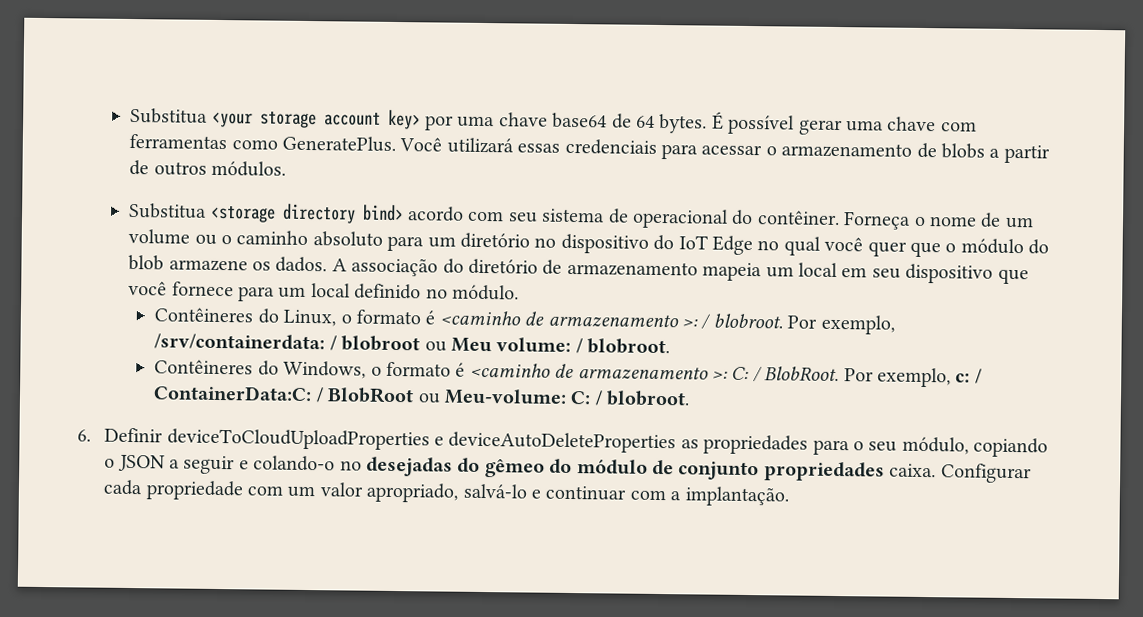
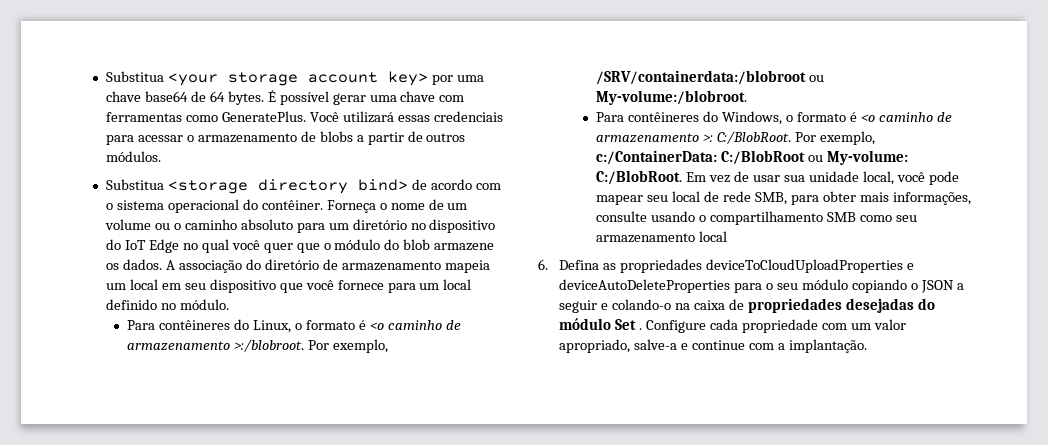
(404, 213) none -> [412,179,428,190] de
[507,208,629,224] seu sistema de -> [106,200,165,210] o sistema
[154,307,254,323] Contêineres -> [127,320,231,330] Para contêineres
[439,310,895,335] [154,333,671,355] [154,359,254,375] <caminho de armazenamento >: / blobroot. Por exemplo, /srv/containerdata: / blobroot ou Meu volume: / blobroot. // Contêineres -> [369,320,461,330] [127,339,389,353] [596,70,825,85] [596,90,748,105] [596,112,700,122] <o caminho de armazenamento >:/blobroot. Por exemplo, /SRV/containerdata:/blobroot ou My-volume:/blobroot. // Para contêineres
[469,362,983,388] [153,385,691,407] [77,427,164,443] <caminho de armazenamento >: C: / BlobRoot. Por exemplo, c: / ContainerData:C: / BlobRoot ou Meu-volume: C: / blobroot. // 6. Definir -> [860,112,952,122] [596,131,876,145] [596,150,909,165] [596,170,959,185] [596,191,971,205] [596,211,917,225] [596,231,728,243] [538,259,703,273] <o caminho de armazenamento >: C:/BlobRoot. Por exemplo, c:/ContainerData: C:/BlobRoot ou My-volume: C:/BlobRoot. Em vez de usar sua unidade local, você pode mapear seu local de rede SMB, para obter mais informações, consulte usando o compartilhamento SMB como seu armazenamento local // 6. Defina as propriedades
[680,434,809,455] as propriedades -> (731, 286) none
[901,436,969,455] módulo, -> [801,279,848,290] módulo
[339,456,1032,484] no desejadas do gêmeo do módulo de conjunto propriedades caixa. Configurar -> [674,298,935,313] [559,318,706,333] na caixa de propriedades desejadas do módulo Set . Configure
[462,483,627,501] salvá-lo e continuar -> [634,339,745,350] salve-a e continue

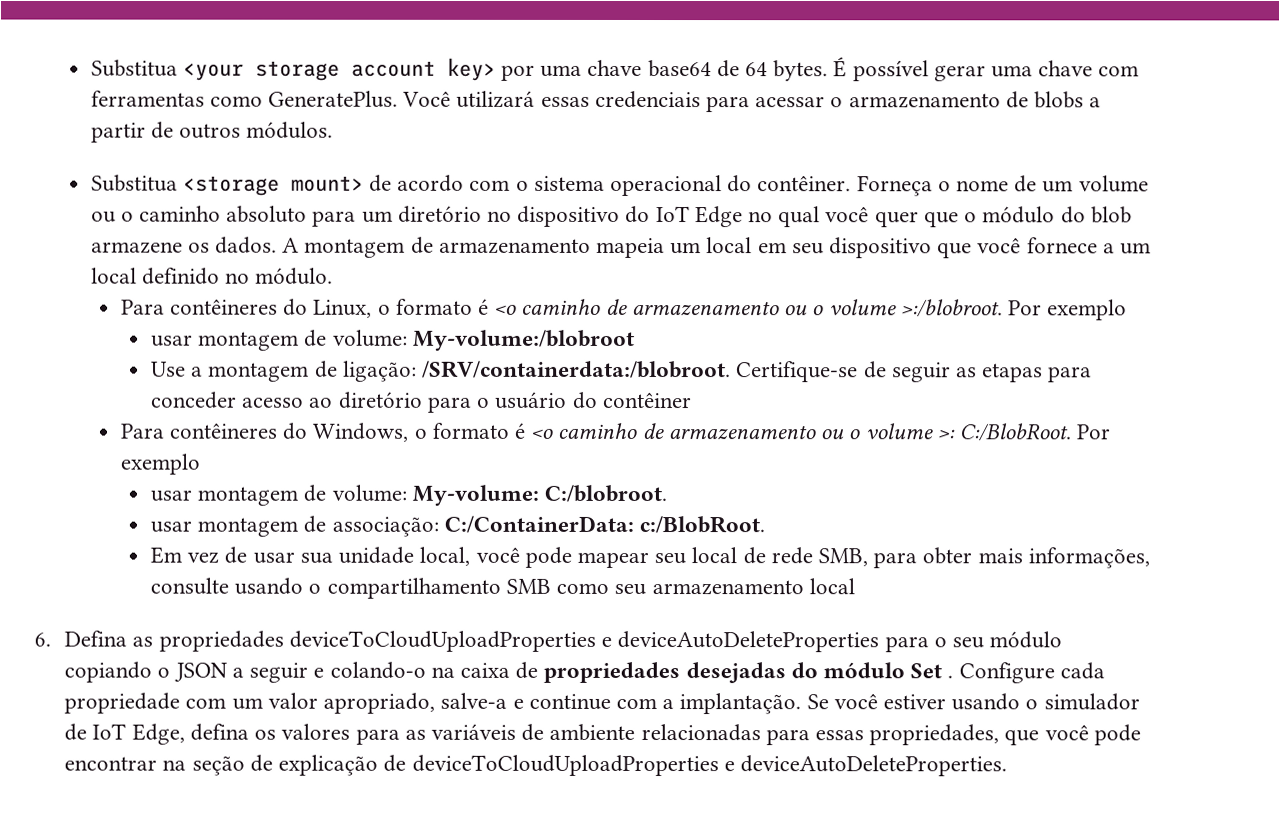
[258,179,409,194] directory bind> -> [290,175,364,192] mount>
[178,259,319,273] associação do diretório -> [304,238,406,258] montagem
[387,283,416,293] para -> [1102,243,1115,254] a
[234,339,389,353] [596,70,825,85] [596,90,748,105] >:/blobroot. Por exemplo, /SRV/containerdata:/blobroot ou My-volume:/blobroot. -> [784,299,1128,321] [151,329,635,351] [151,360,1093,383] [151,391,692,413] ou o volume >:/blobroot. Por exemplo // usar montagem de volume: My-volume:/blobroot // Use a montagem de ligação: /SRV/containerdata:/blobroot. Certifique-se de seguir as etapas para conceder acesso ao diretório para o usuário do contêiner
[703,131,876,145] [596,150,909,165] [596,170,683,185] >: C:/BlobRoot. Por exemplo, c:/ContainerData: C:/BlobRoot ou My-volume: C:/BlobRoot. -> [820,423,1111,441] [119,453,200,475] [150,484,668,506] [150,515,766,537] ou o volume >: C:/BlobRoot. Por exemplo // usar montagem de volume: My-volume: C:/blobroot. // usar montagem de associação: C:/ContainerData: c:/BlobRoot. //
(867, 346) none -> [806,693,1140,711] [64,723,1141,746] [64,754,1007,777] Se você estiver usando o simulador de IoT Edge, defina os valores para as variáveis de ambiente relacionadas para essas propriedades, que você pode encontrar na seção de explicação de deviceToCloudUploadProperties e deviceAutoDeleteProperties.

